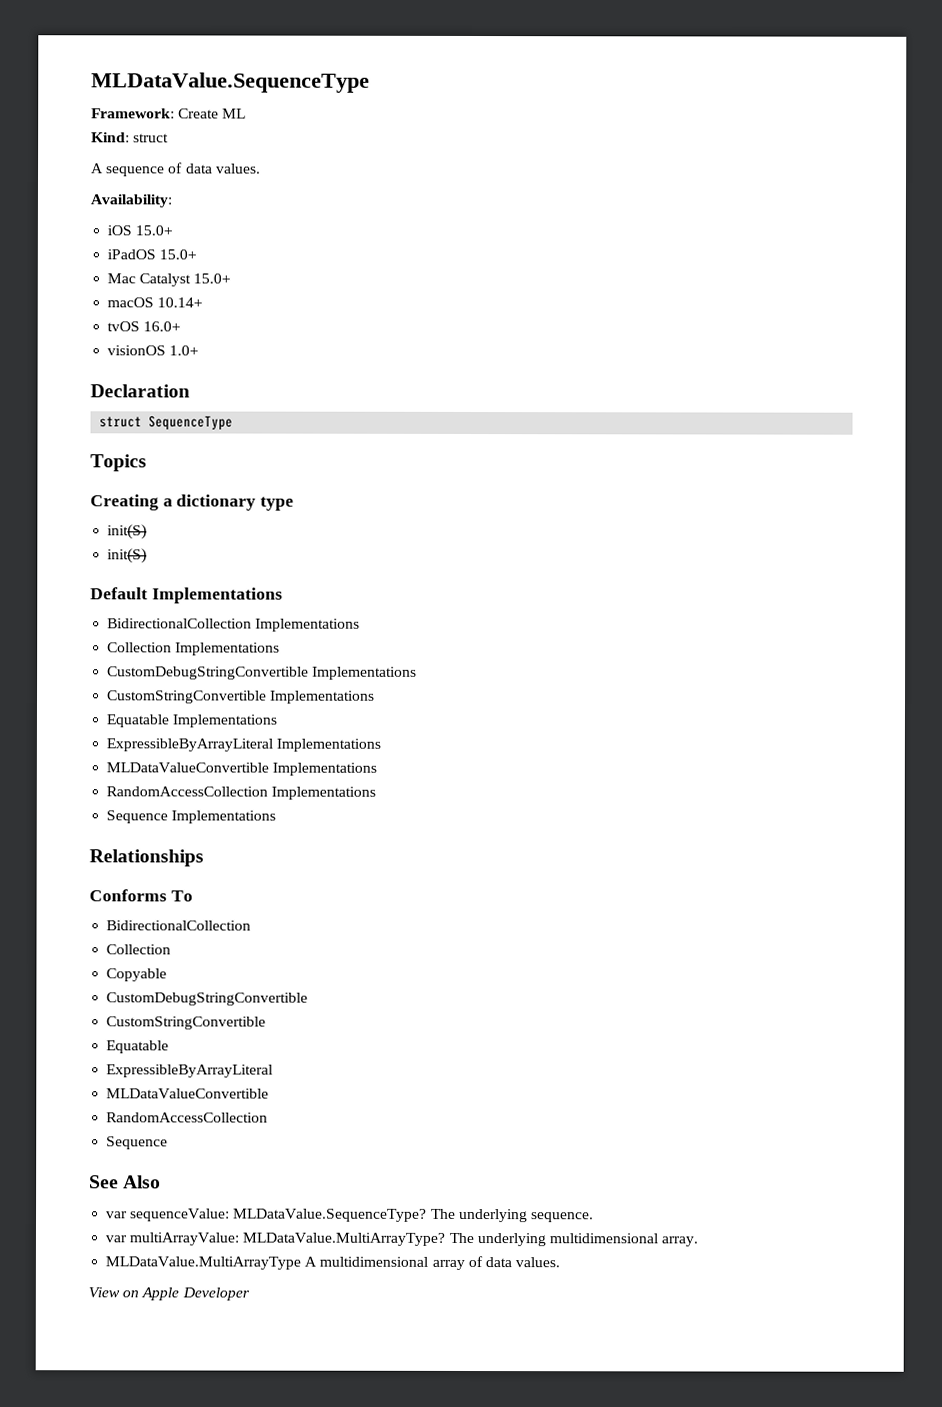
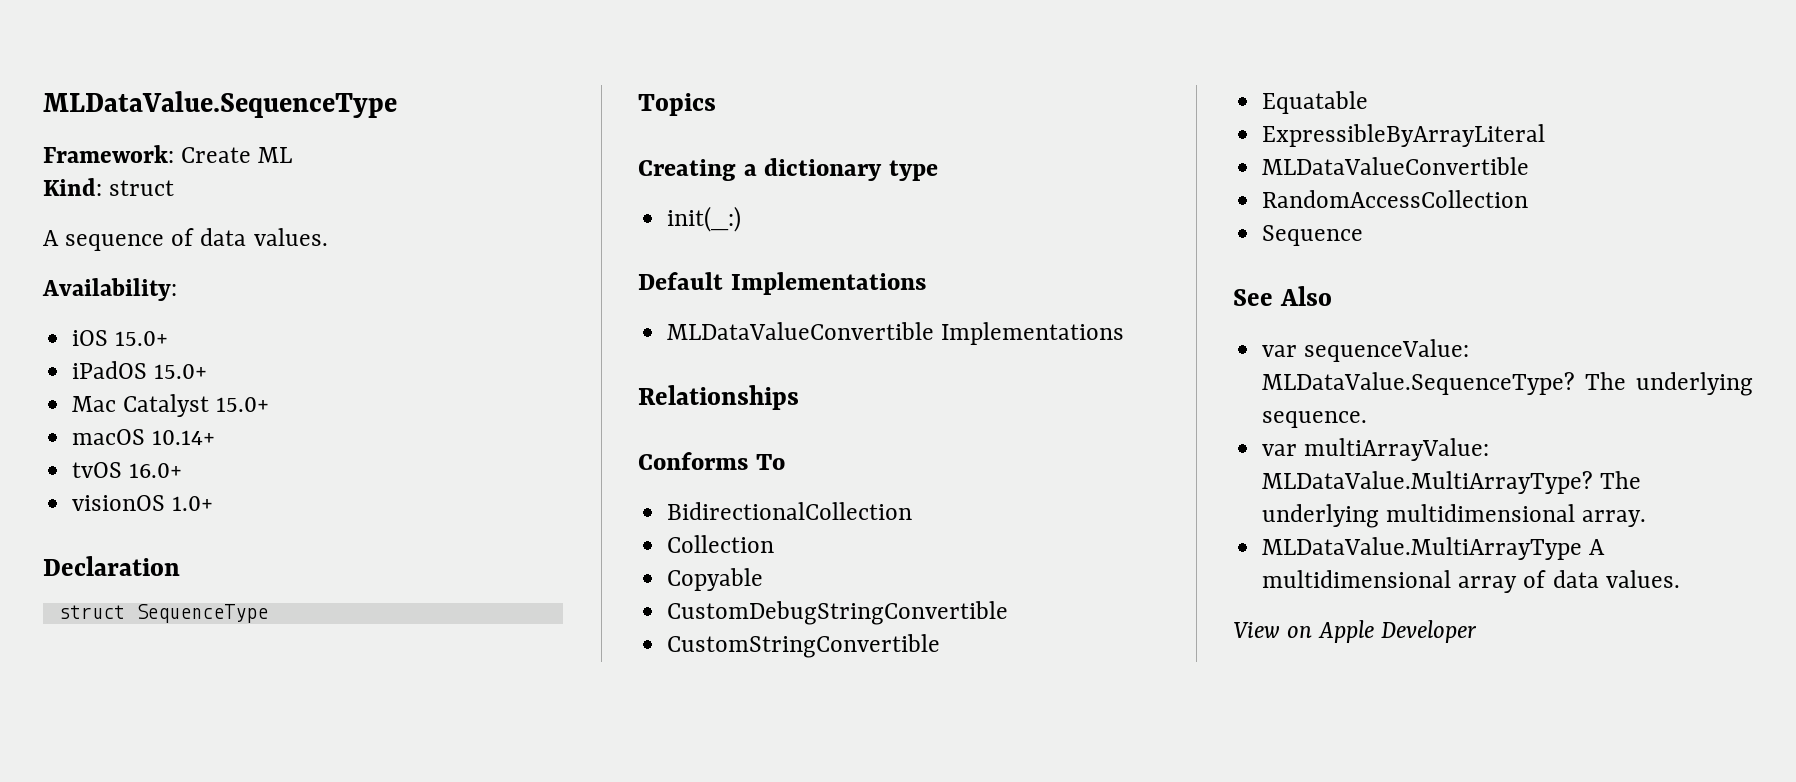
[107,524,148,540] [107,548,148,564] init(S) // init(S) -> [667,206,742,232] init(_:)
[107,618,361,632] [107,642,281,656] [107,666,418,680] [106,690,376,704] [106,714,278,728] [106,738,382,752] [106,762,378,776] [106,786,377,800] [106,810,169,824] BidirectionalCollection Implementations // Collection Implementations // CustomDebugStringConvertible Implementations // CustomStringConvertible Implementations // Equatable Implementations // ExpressibleByArrayLiteral Implementations // MLDataValueConvertible Implementations // RandomAccessCollection Implementations // Sequence -> [667,322,935,340] MLDataValueConvertible

